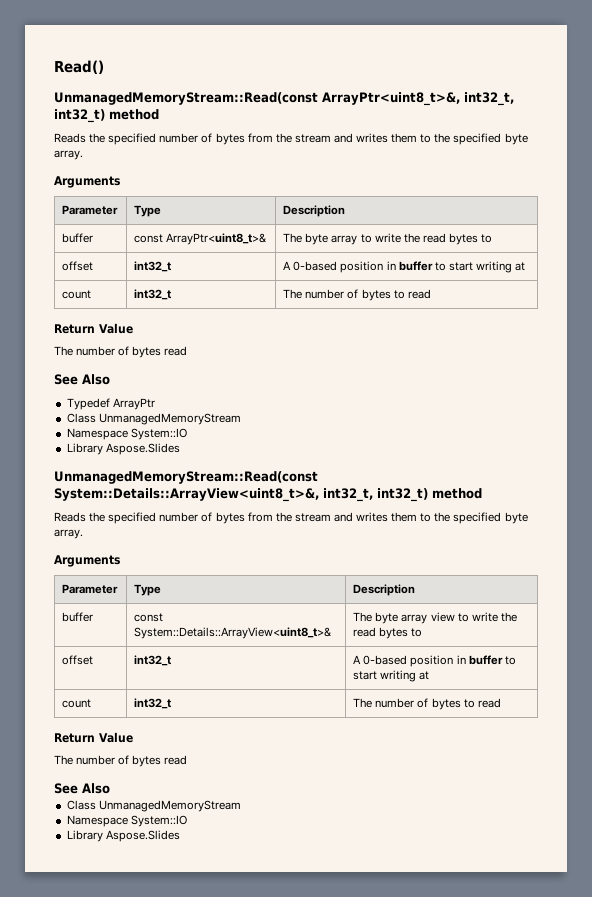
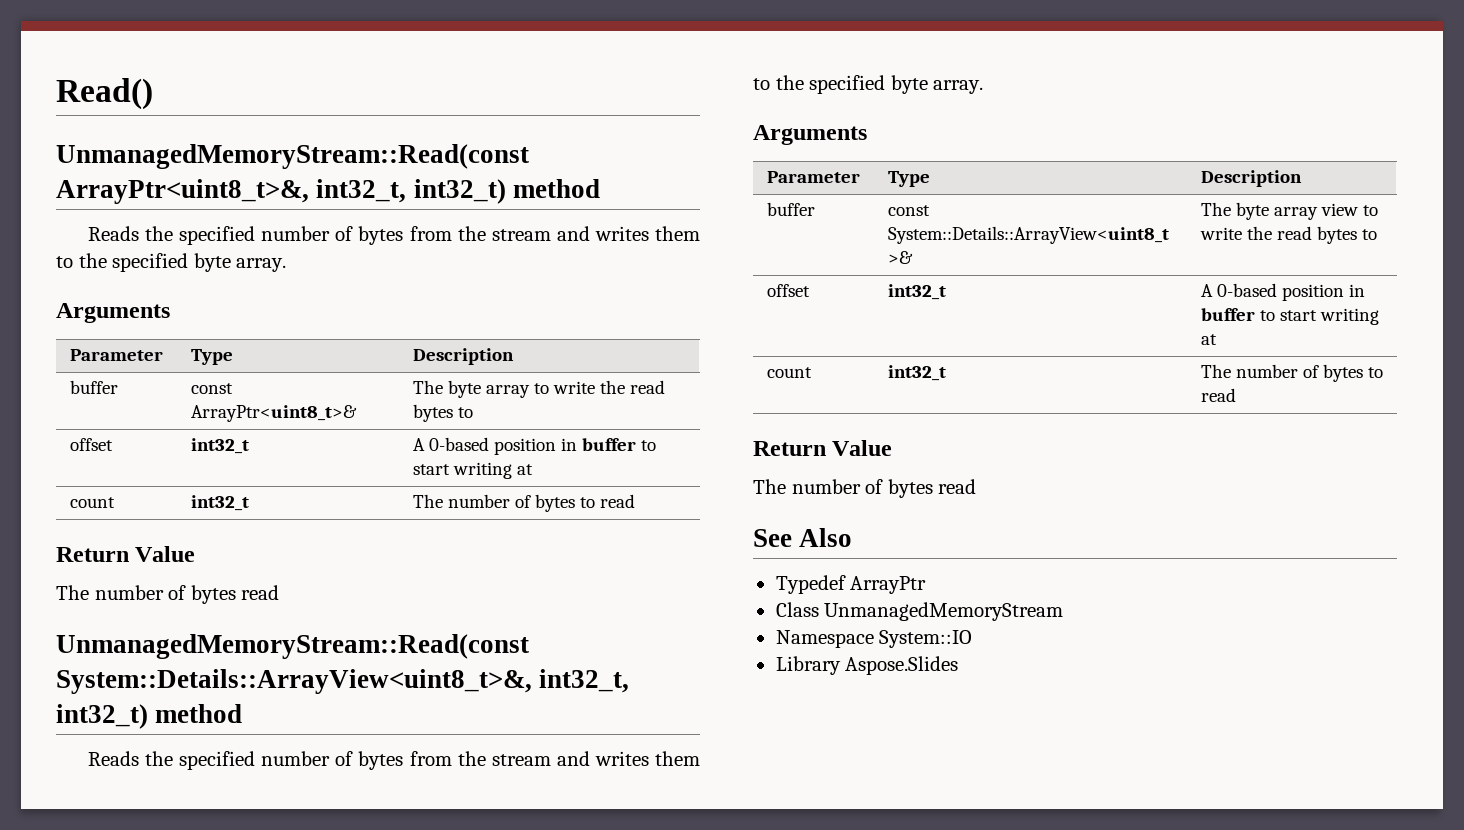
[54,374,110,385] [66,398,155,410] [66,413,241,425] [66,428,187,440] [66,443,180,455] // See Also // Typedef ArrayPtr // Class UnmanagedMemoryStream // Namespace System::IO // Library Aspose.Slides -> (280, 592) none
(110, 788) none -> [775,575,927,594] // Typedef ArrayPtr

